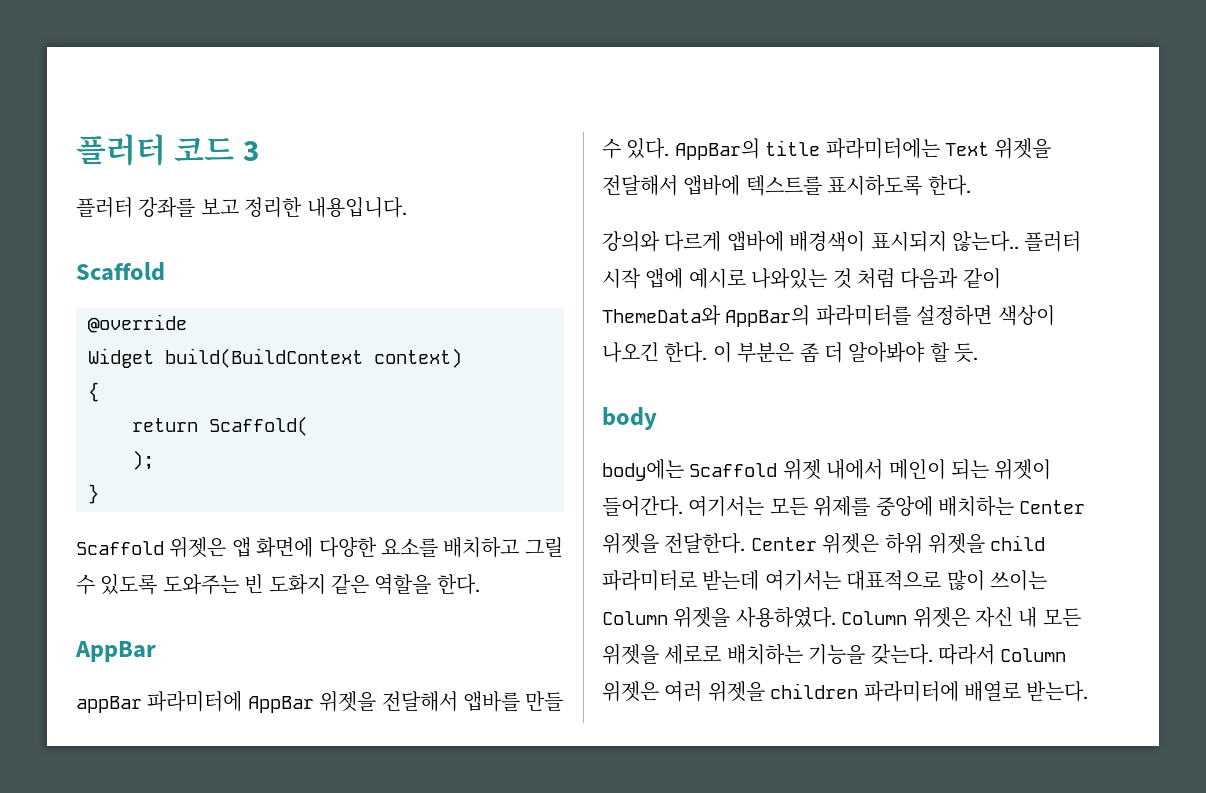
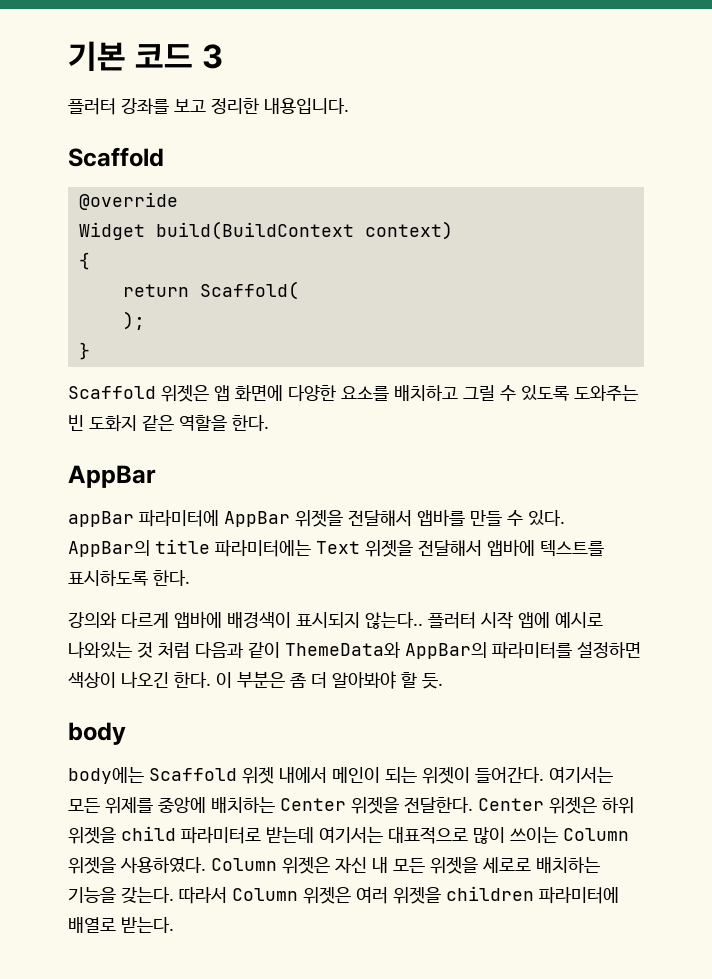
[76,134,166,166] 플러터 -> [68,41,126,71] 기본

